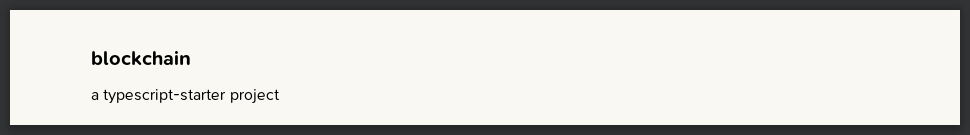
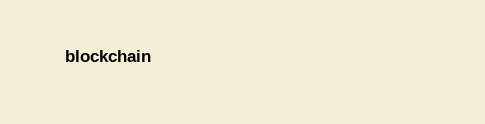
[91,89,280,104] // a typescript-starter project -> (151, 56) none

